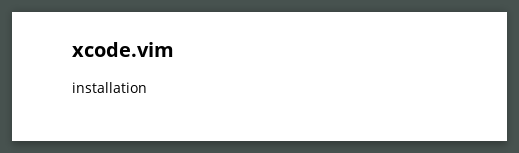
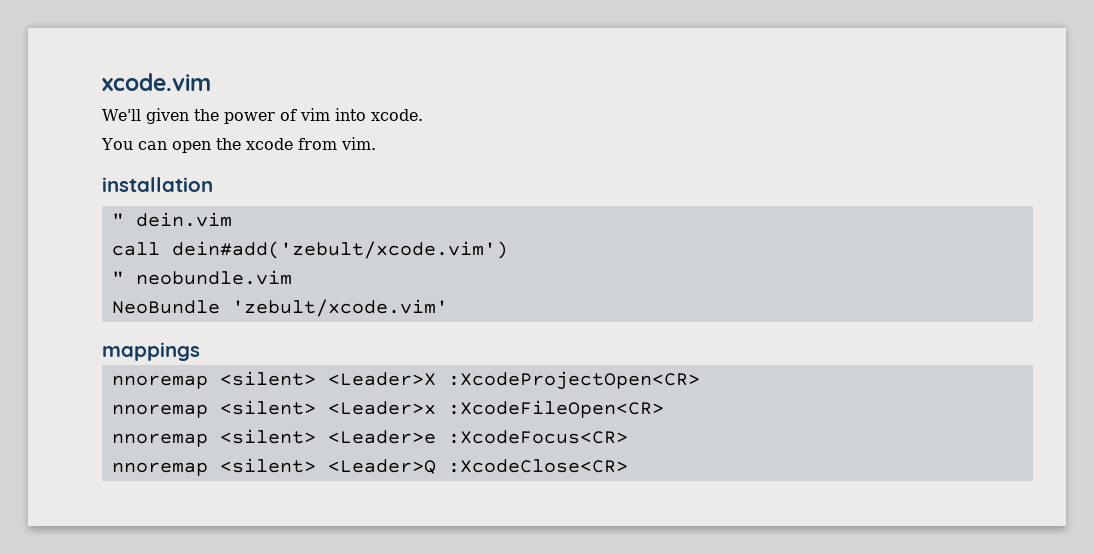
[72,82,147,93] installation -> [102,108,423,124] [101,137,376,153] [102,177,213,192] [111,212,232,227] [111,241,508,259] [111,270,292,285] [111,299,448,317] [102,342,200,361] [111,371,700,390] [111,400,664,418] [111,429,628,447] [111,458,628,476] We'll given the power of vim into xcode. // You can open the xcode from vim. // installation // " dein.vim // call dein#add('zebult/xcode.vim') // " neobundle.vim // NeoBundle 'zebult/xcode.vim' // mappings // nnoremap <silent> <Leader>X :XcodeProjectOpen<CR> // nnoremap <silent> <Leader>x :XcodeFileOpen<CR> // nnoremap <silent> <Leader>e :XcodeFocus<CR> // nnoremap <silent> <Leader>Q :XcodeClose<CR>

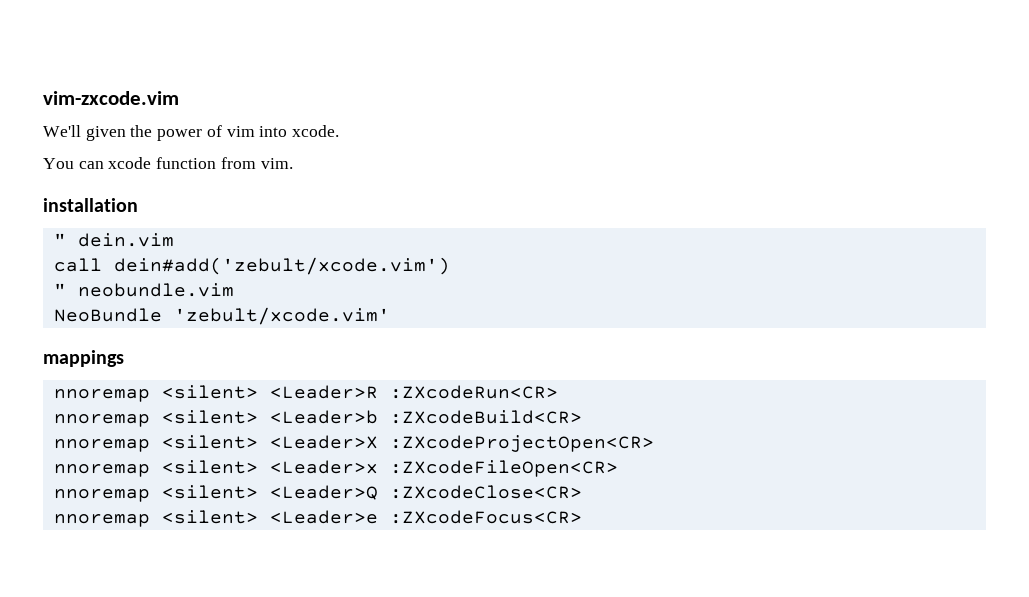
[102,73,211,91] xcode.vim -> [43,91,179,105] vim-zxcode.vim
[171,138,293,153] open the xcode -> [108,157,217,169] xcode function
(200, 351) none -> [53,385,558,402] [53,410,582,427] // nnoremap <silent> <Leader>R :ZXcodeRun<CR> // nnoremap <silent> <Leader>b :ZXcodeBuild<CR>
[447,371,700,390] :XcodeProjectOpen<CR> -> [389,435,654,452] :ZXcodeProjectOpen<CR>
[447,400,664,418] [111,429,628,447] [111,458,628,476] :XcodeFileOpen<CR> // nnoremap <silent> <Leader>e :XcodeFocus<CR> // nnoremap <silent> <Leader>Q :XcodeClose<CR> -> [389,460,618,477] [53,485,582,502] [53,510,582,527] :ZXcodeFileOpen<CR> // nnoremap <silent> <Leader>Q :ZXcodeClose<CR> // nnoremap <silent> <Leader>e :ZXcodeFocus<CR>

